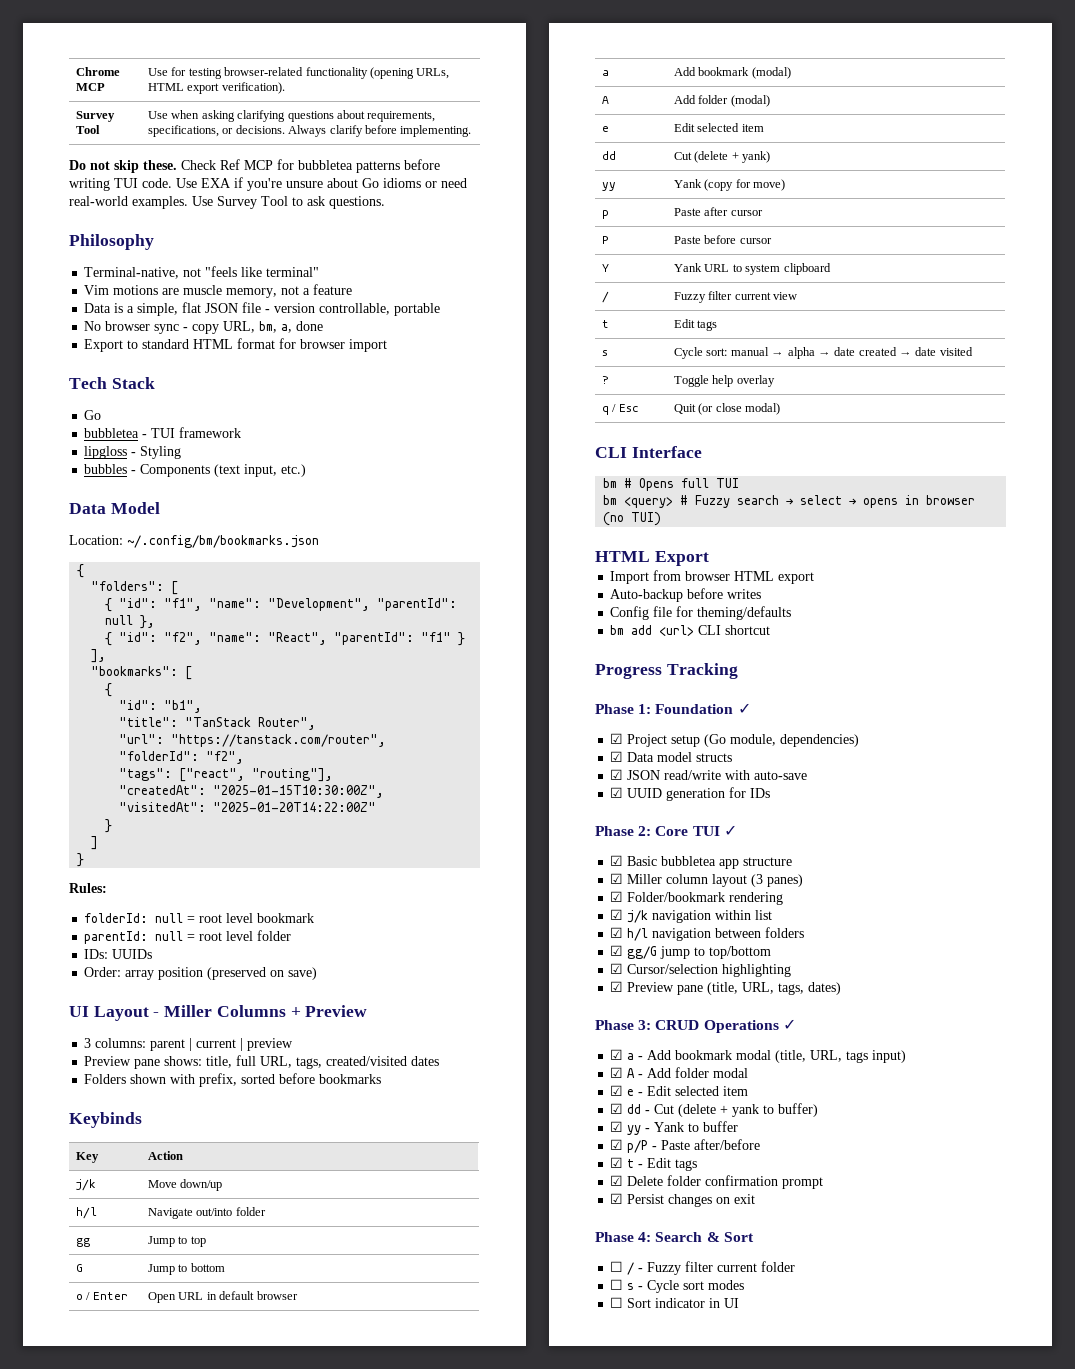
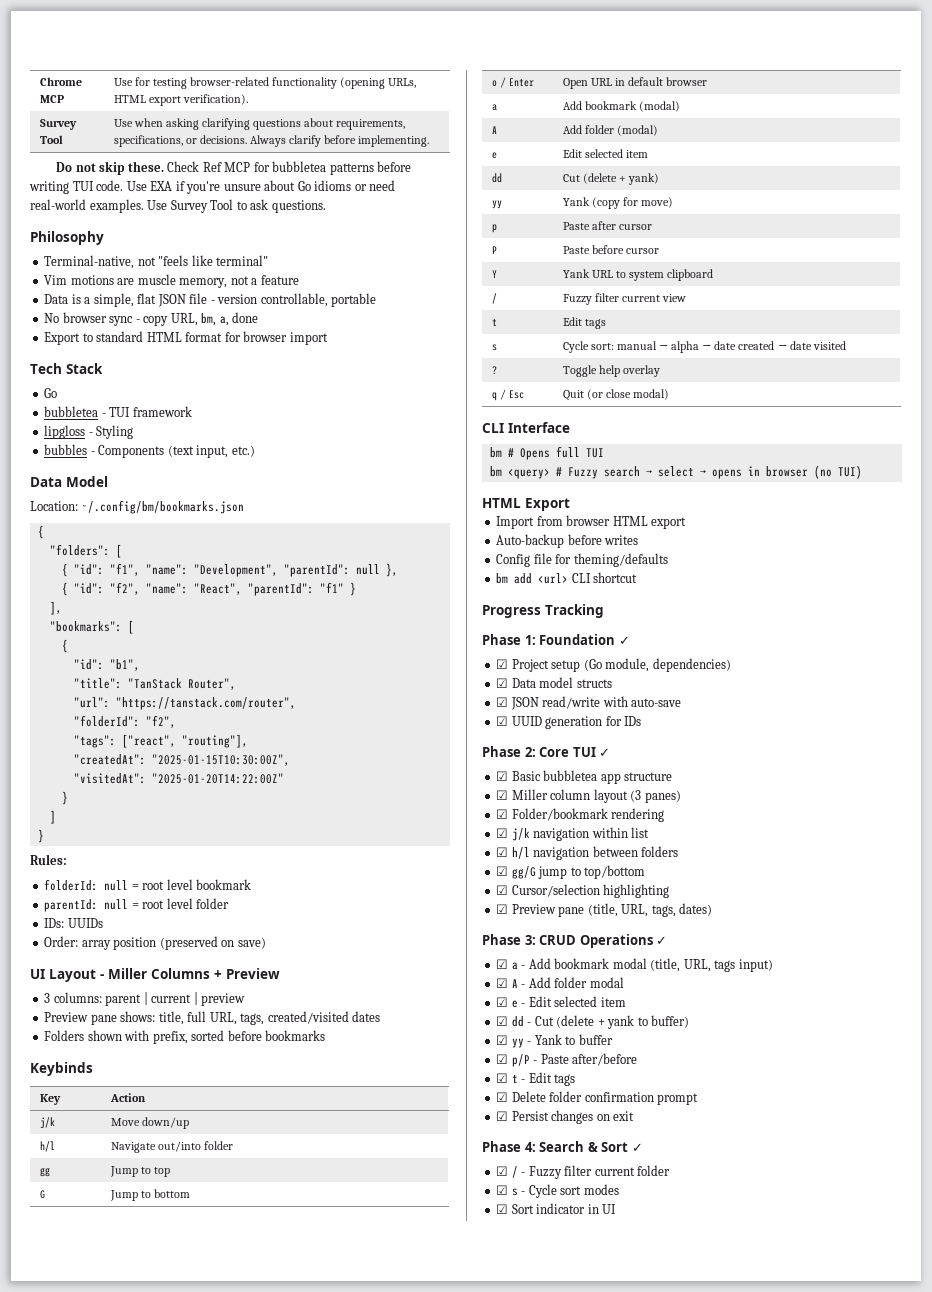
[610,1261,624,1272] // ☐ -> [631,1143,643,1152] [496,1166,509,1176] ✓ // ☑
[610,1279,624,1290] ☐ -> [496,1185,509,1195] ☑
[610,1297,624,1308] ☐ -> [496,1204,509,1214] ☑

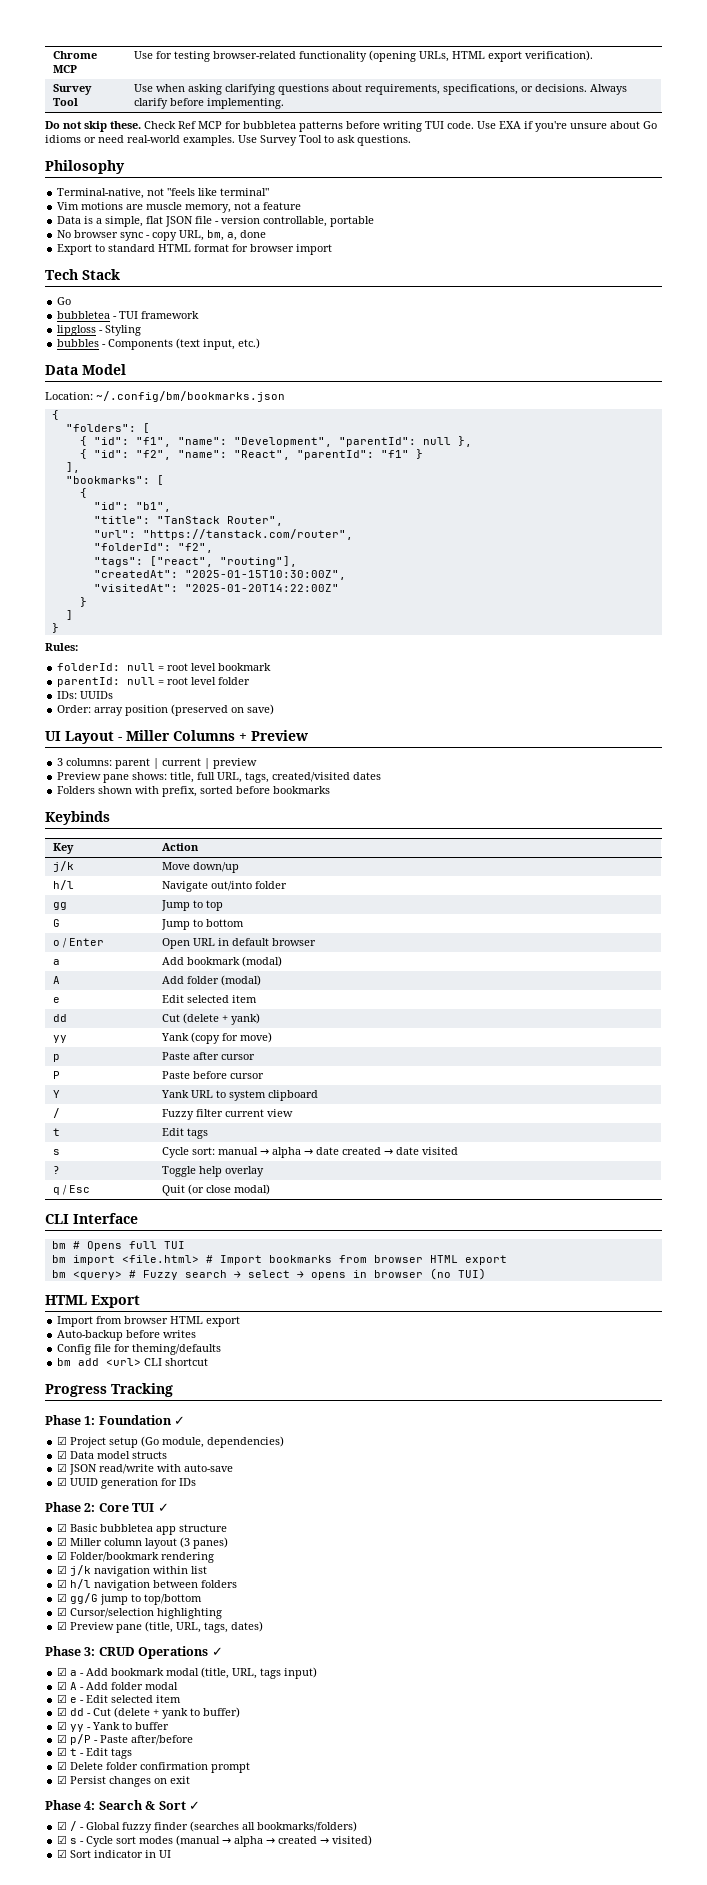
(604, 453) none -> [51,1255,507,1265] // bm import <file.html> # Import bookmarks from browser HTML export
[528,1165,671,1179] Fuzzy filter current folder -> [86,1821,358,1833] Global fuzzy finder (searches all bookmarks/folders)
(619, 1189) none -> [176,1835,373,1847] (manual → alpha → created → visited)

